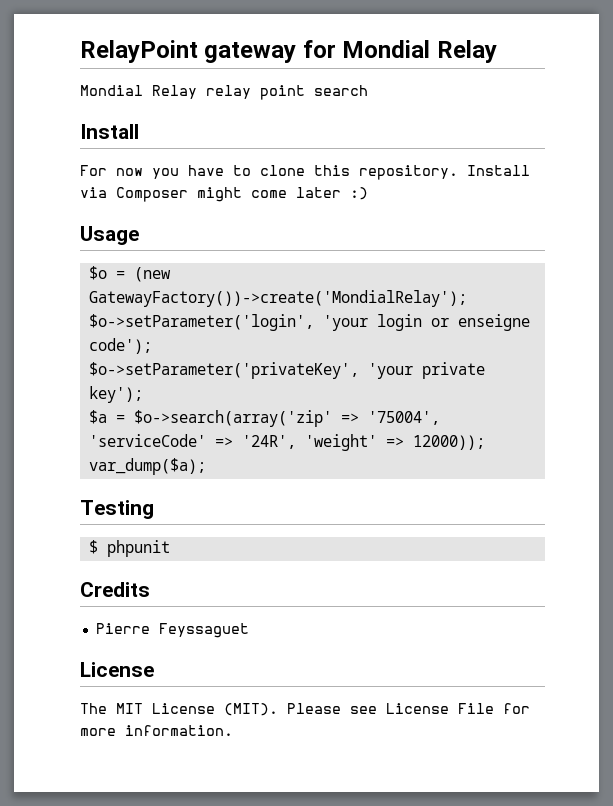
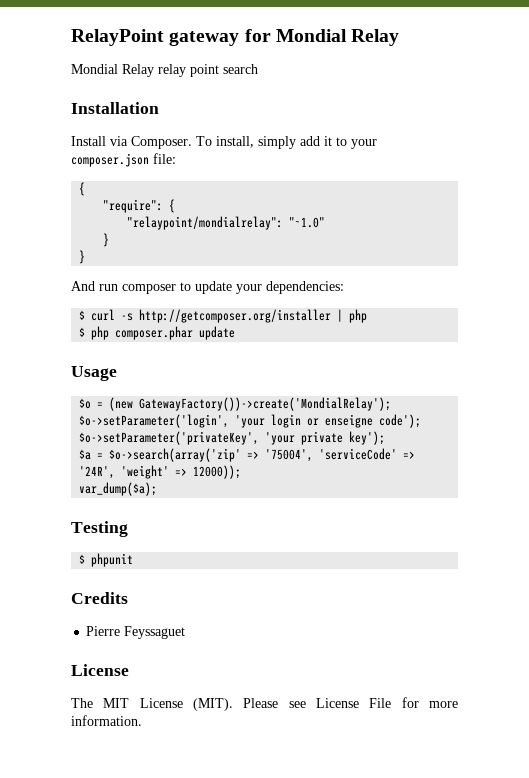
[80,124,139,139] [80,165,530,180] [80,187,368,202] Install // For now you have to clone this repository. Install via Composer might come later :) -> [71,102,159,114] [71,136,377,149] [71,153,176,167] [79,182,86,196] [103,199,176,213] [127,216,326,230] [103,233,110,247] [79,250,86,264] [71,281,344,294] [79,309,368,323] [79,326,236,340] Installation // Install via Composer. To install, simply add it to your composer.json file: // { // "require": { // "relaypoint/mondialrelay": "~1.0" // } // } // And run composer to update your dependencies: // $ curl -s http://getcomposer.org/installer | php // $ php composer.phar update

